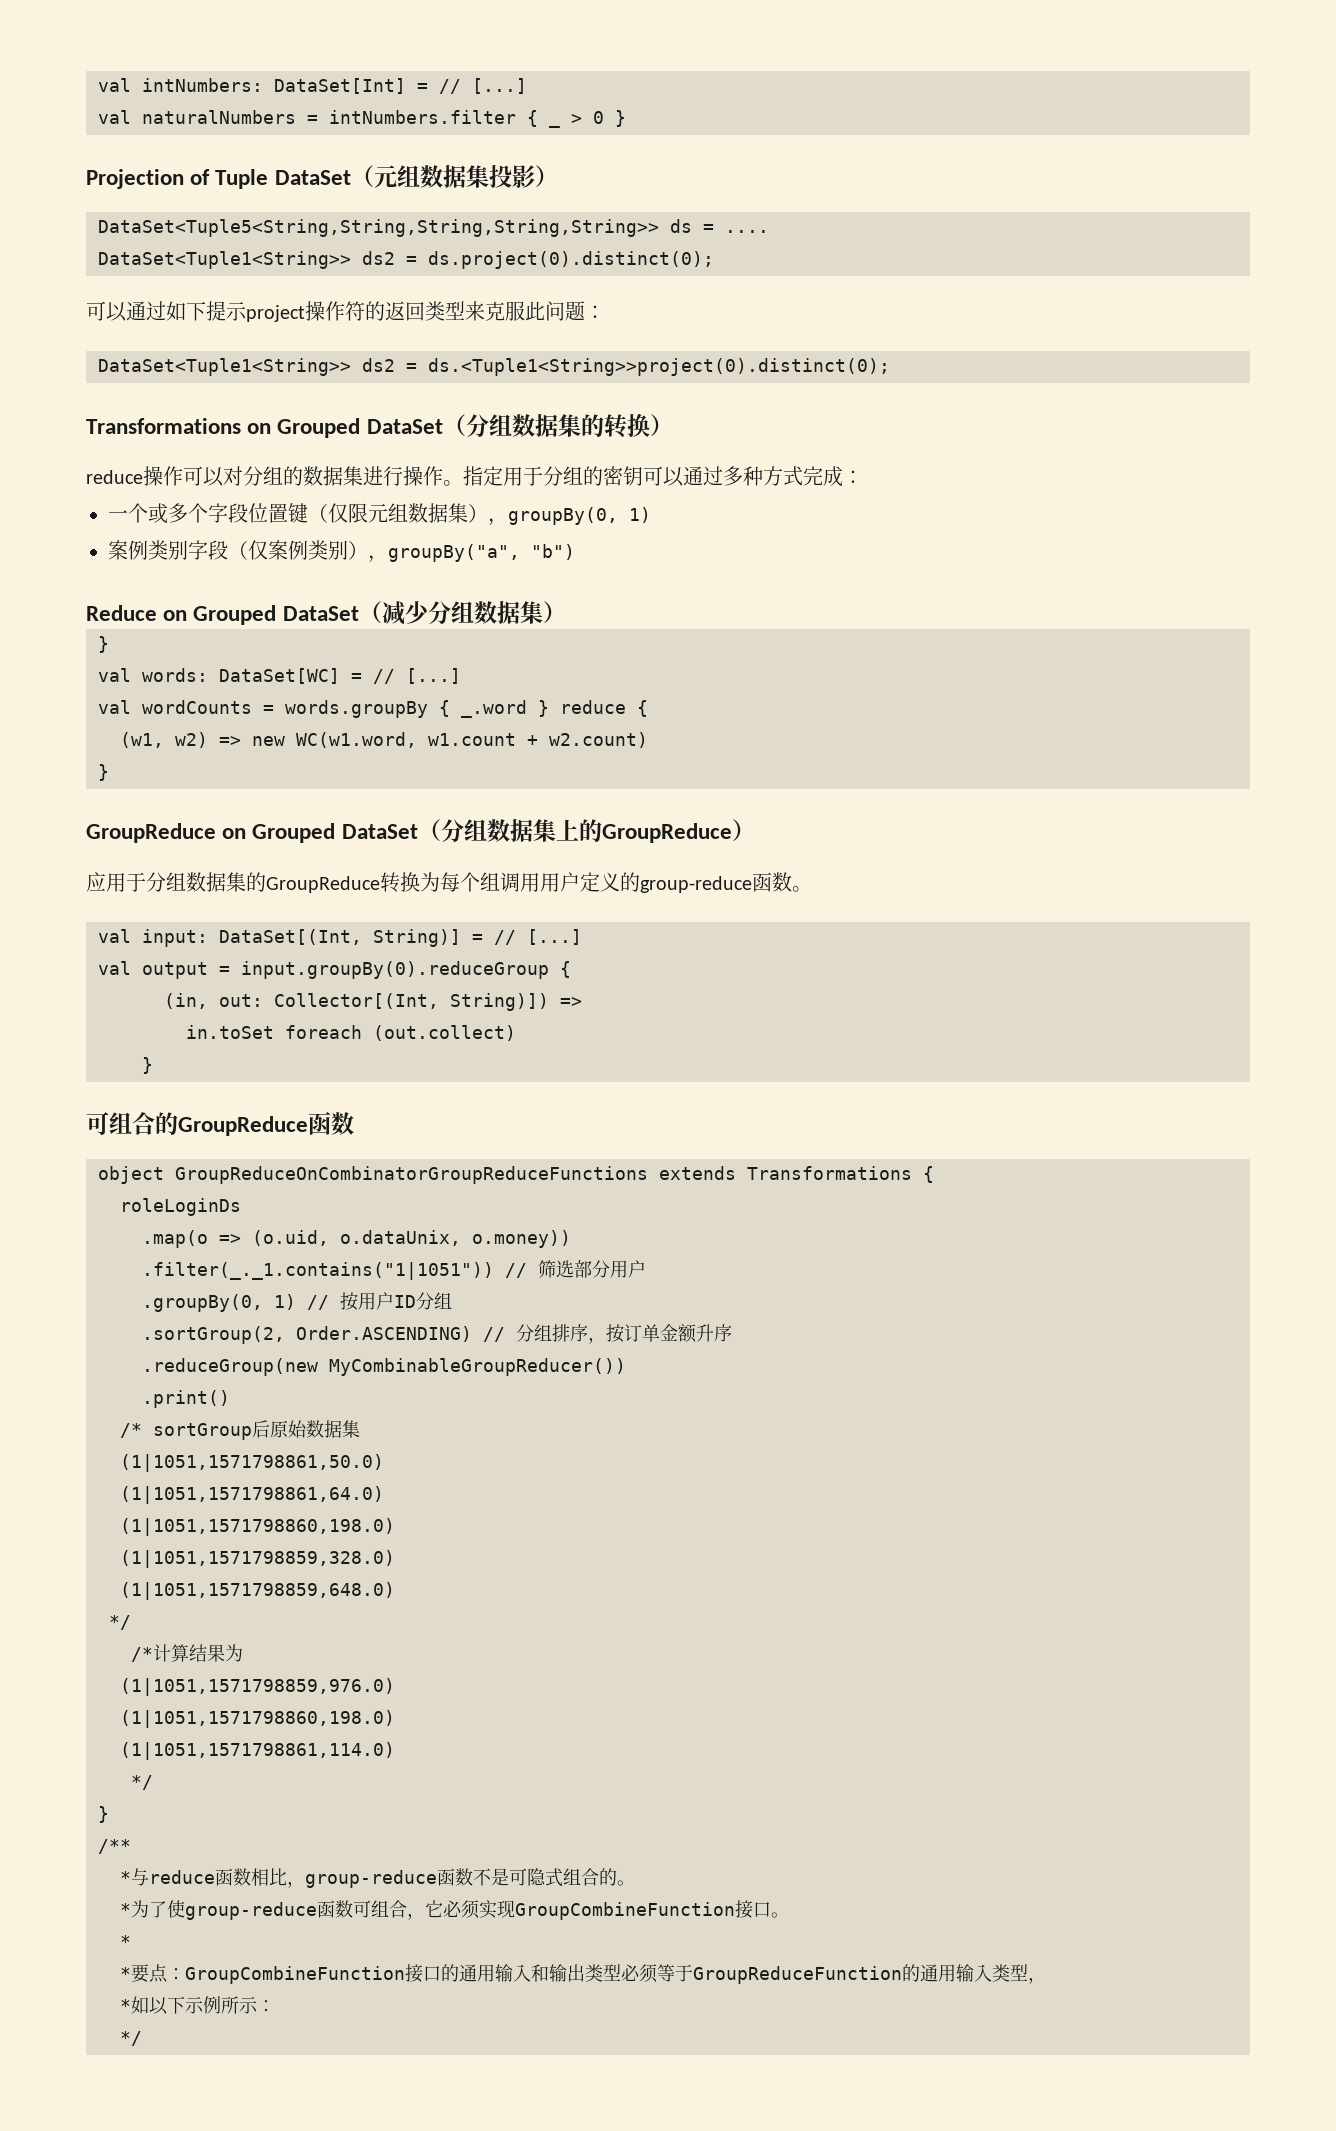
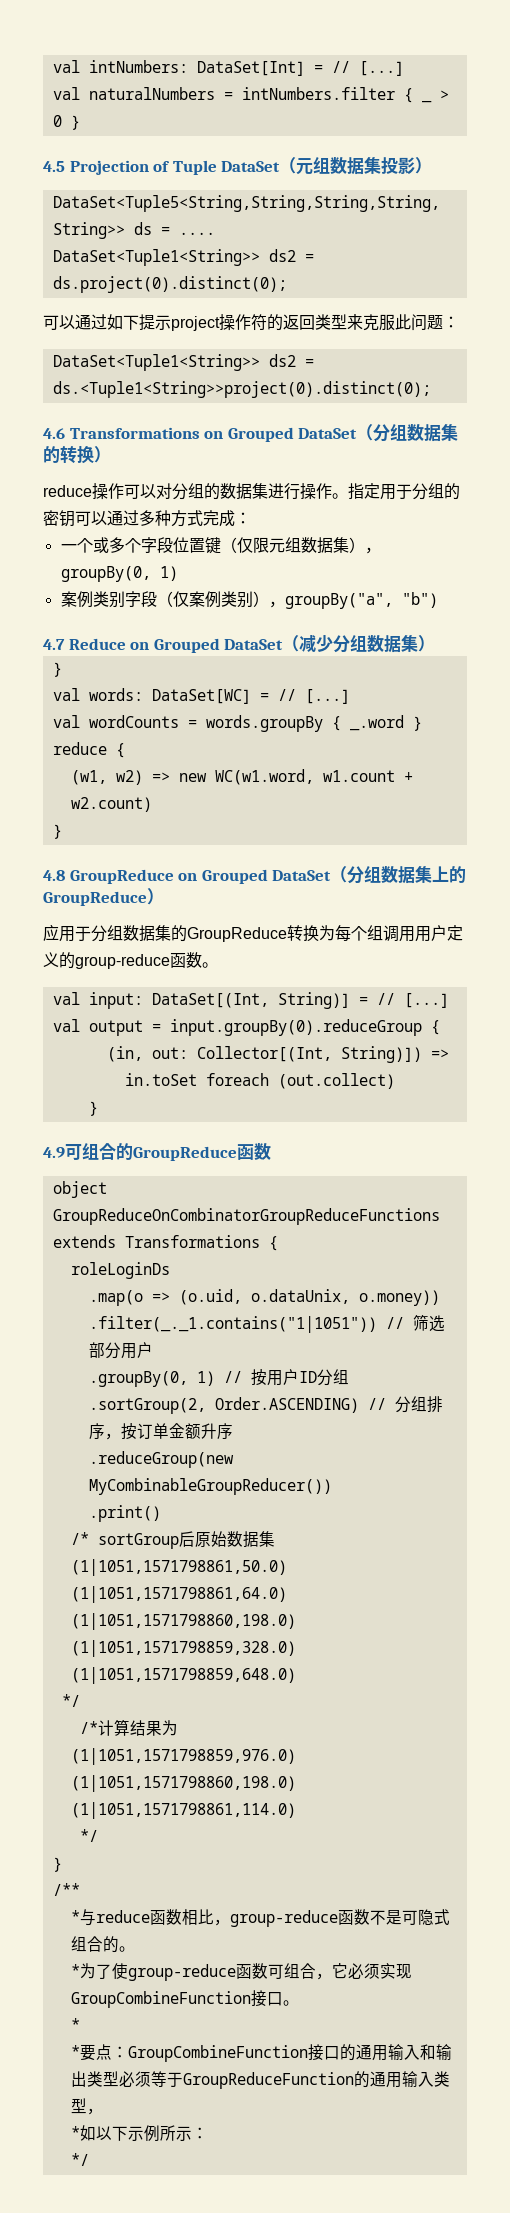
(626, 118) none -> [43,161,65,172] 4.5
(890, 367) none -> [43,428,65,439] 4.6
(575, 552) none -> [43,639,65,650] 4.7
(109, 772) none -> [43,870,65,881] 4.8
(153, 1065) none -> [43,1147,65,1158] 4.9

